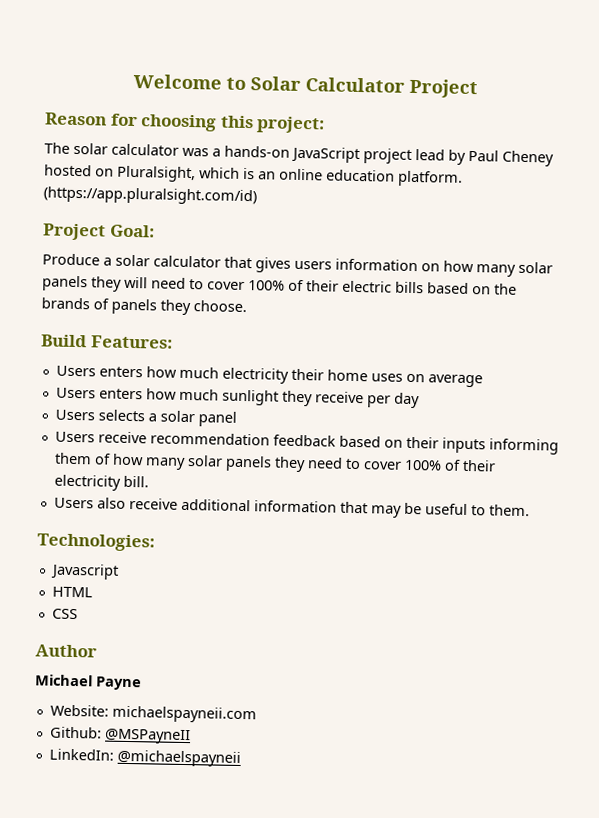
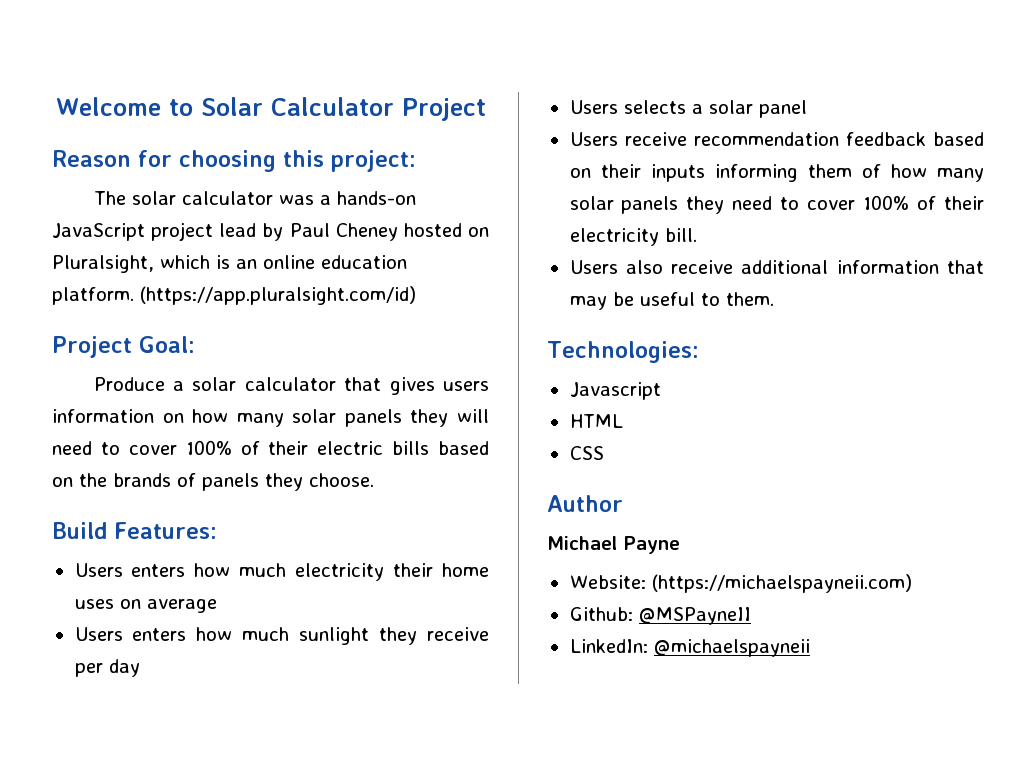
[111,705,257,724] michaelspayneii.com -> [651,574,912,593] (https://michaelspayneii.com)

